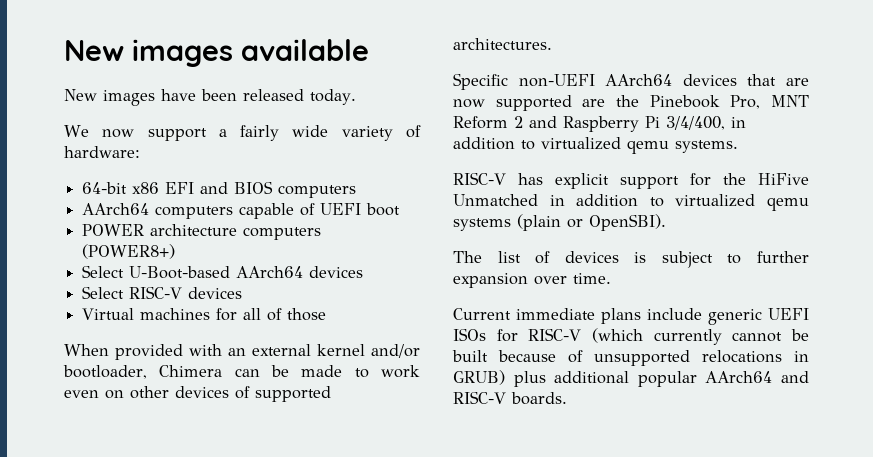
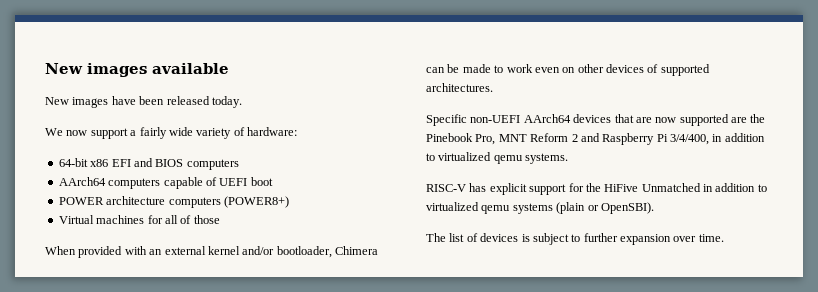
[82,265,364,279] [82,286,243,299] // Select U-Boot-based AArch64 devices // Select RISC-V devices -> (289, 202) none
[453,308,809,325] [453,328,809,345] [452,350,809,366] [453,370,809,387] [453,391,567,405] // Current immediate plans include generic UEFI ISOs for RISC-V (which currently cannot be built because of unsupported relocations in GRUB) plus additional popular AArch64 and RISC-V boards. -> (724, 238) none

